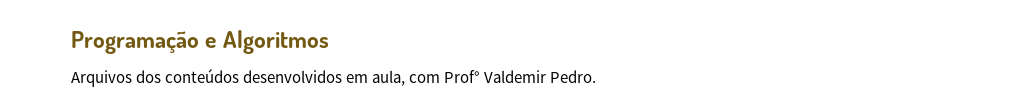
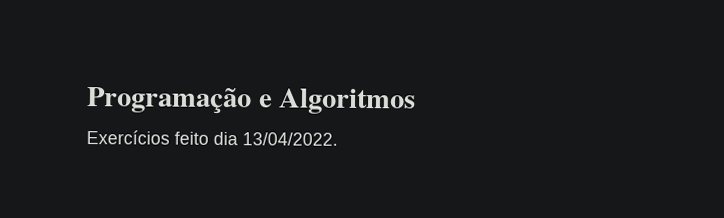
[71,69,597,87] Arquivos dos conteúdos desenvolvidos em aula, com Prof° Valdemir Pedro. -> [86,130,338,146] Exercícios feito dia 13/04/2022.

